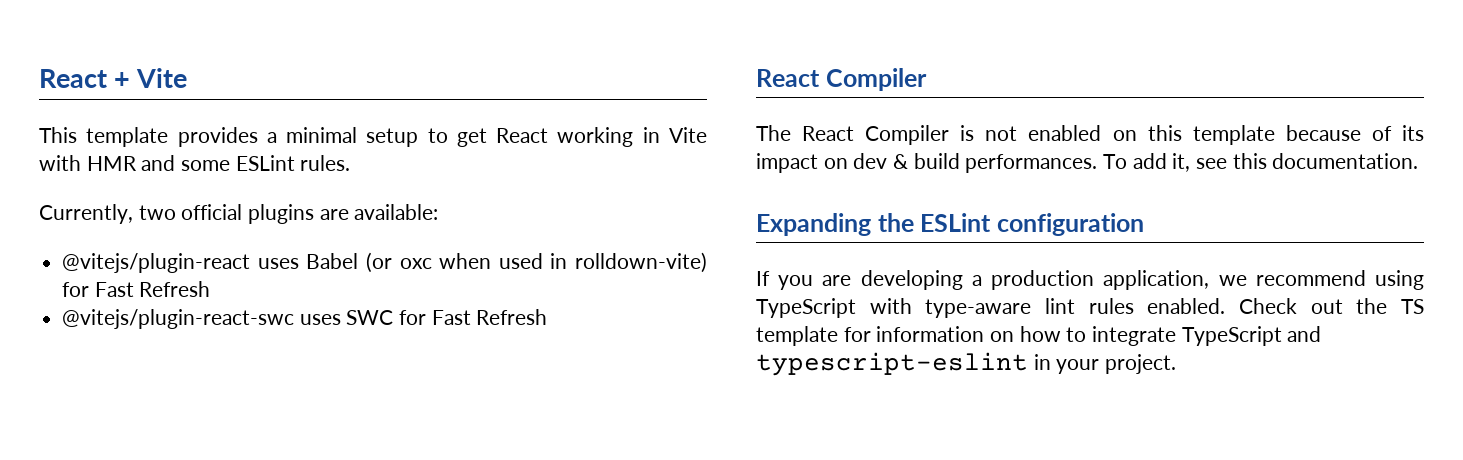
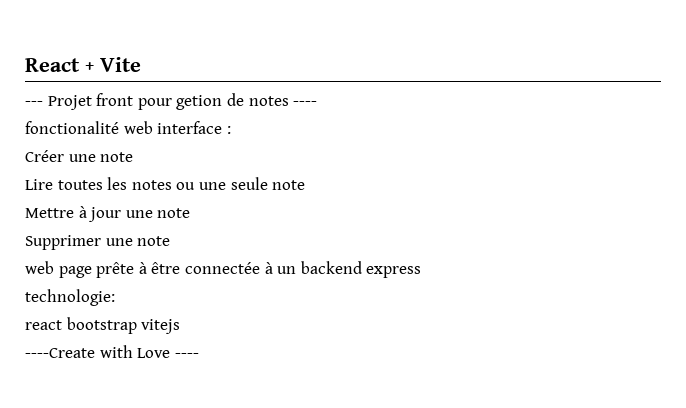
[39,127,707,147] [39,155,351,171] [39,204,439,224] [62,252,707,273] [62,281,211,297] [62,309,548,329] [756,68,927,91] [756,125,1424,145] [756,153,1419,173] [756,213,1144,236] [756,270,1424,290] [756,298,1424,318] [756,326,1322,346] [756,352,1177,376] This template provides a minimal setup to get React working in Vite with HMR and some ESLint rules. // Currently, two official plugins are available: // @vitejs/plugin-react uses Babel (or oxc when used in rolldown-vite) for Fast Refresh // @vitejs/plugin-react-swc uses SWC for Fast Refresh // React Compiler // The React Compiler is not enabled on this template because of its impact on dev & build performances. To add it, see this documentation. // Expanding the ESLint configuration // If you are developing a production application, we recommend using TypeScript with type-aware lint rules enabled. Check out the TS template for information on how to integrate TypeScript and typescript-eslint in your project. -> [25,93,318,110] [25,121,231,134] [25,150,134,162] [25,177,306,190] [25,206,191,222] [25,235,171,250] [25,261,422,278] [25,289,115,306] [25,317,181,334] [25,345,199,358] --- Projet front pour getion de notes ---- // fonctionalité web interface : // Créer une note // Lire toutes les notes ou une seule note // Mettre à jour une note // Supprimer une note // web page prête à être connectée à un backend express // technologie: // react bootstrap vitejs // ----Create with Love ----

